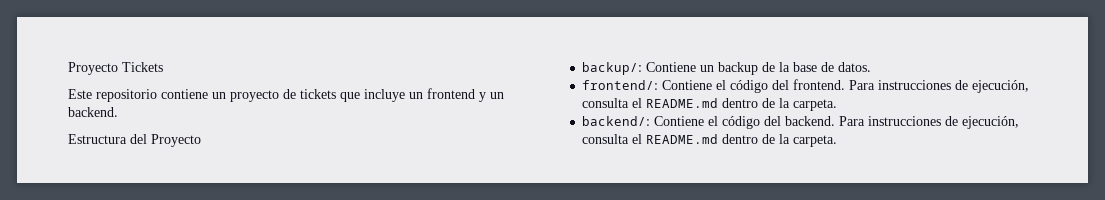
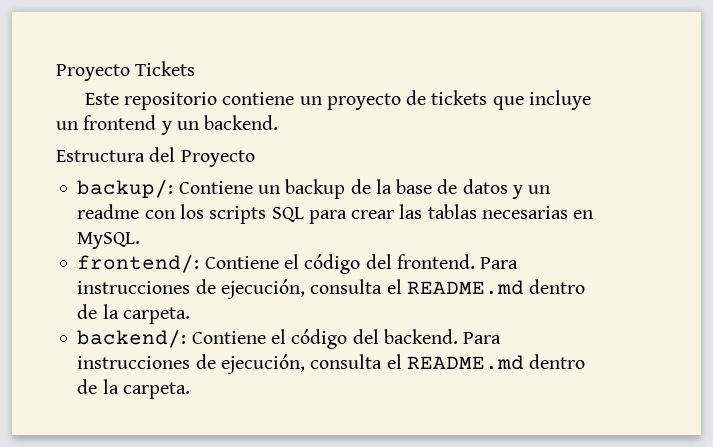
[838,62,872,72] datos. -> [462,179,551,199] [77,204,594,224] [77,232,141,249] datos y un readme con los scripts SQL para crear las tablas necesarias en MySQL.

